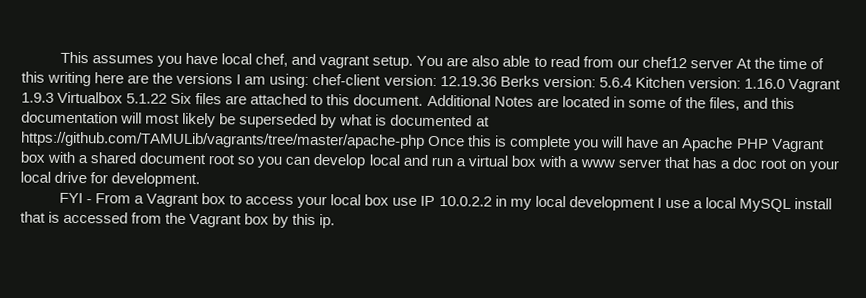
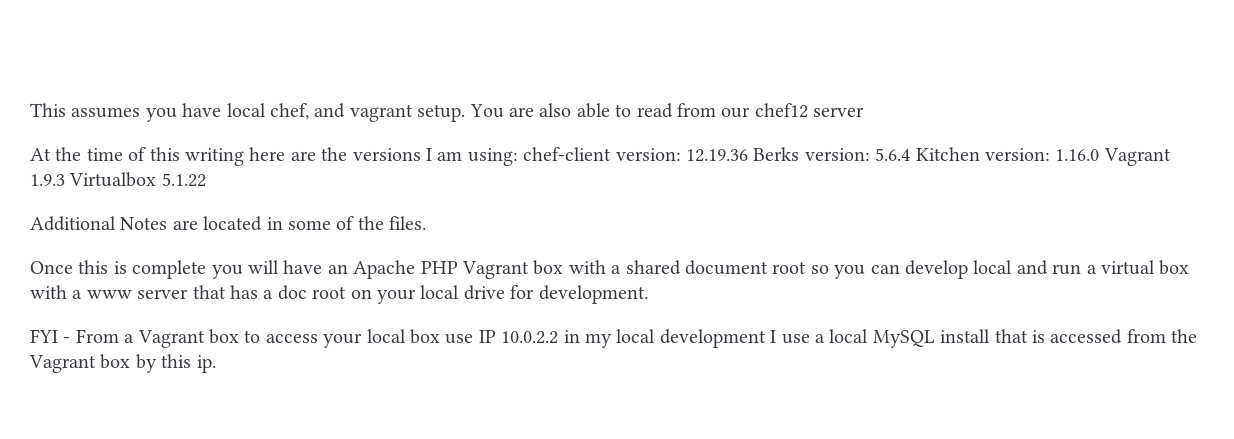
(733, 64) none -> (865, 112) //
[170,92,424,106] Six files are attached to this document. -> (206, 180) //
[708,97,795,111] [21,111,490,129] [21,131,425,149] files, and this documentation will most likely be superseded by what is documented at https://github.com/TAMULib/vagrants/tree/master/apache-php -> [389,216,427,230] files. //

